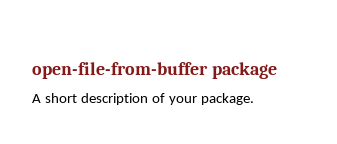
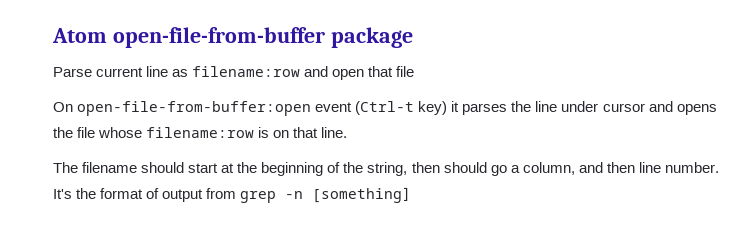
(32, 70) none -> [52,28,107,43] Atom
[32,93,254,105] A short description of your package. -> [53,66,415,80] [53,101,717,116] [53,127,348,138] [53,162,719,176] [53,187,412,203] Parse current line as filename:row and open that file // On open-file-from-buffer:open event (Ctrl-t key) it parses the line under cursor and opens the file whose filename:row is on that line. // The filename should start at the beginning of the string, then should go a column, and then line number. It's the format of output from grep -n [something]

